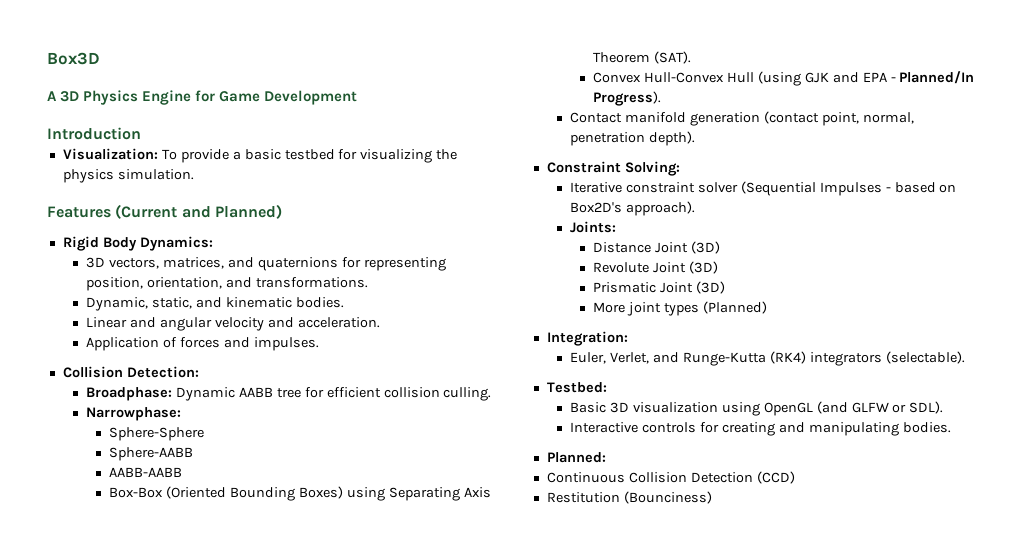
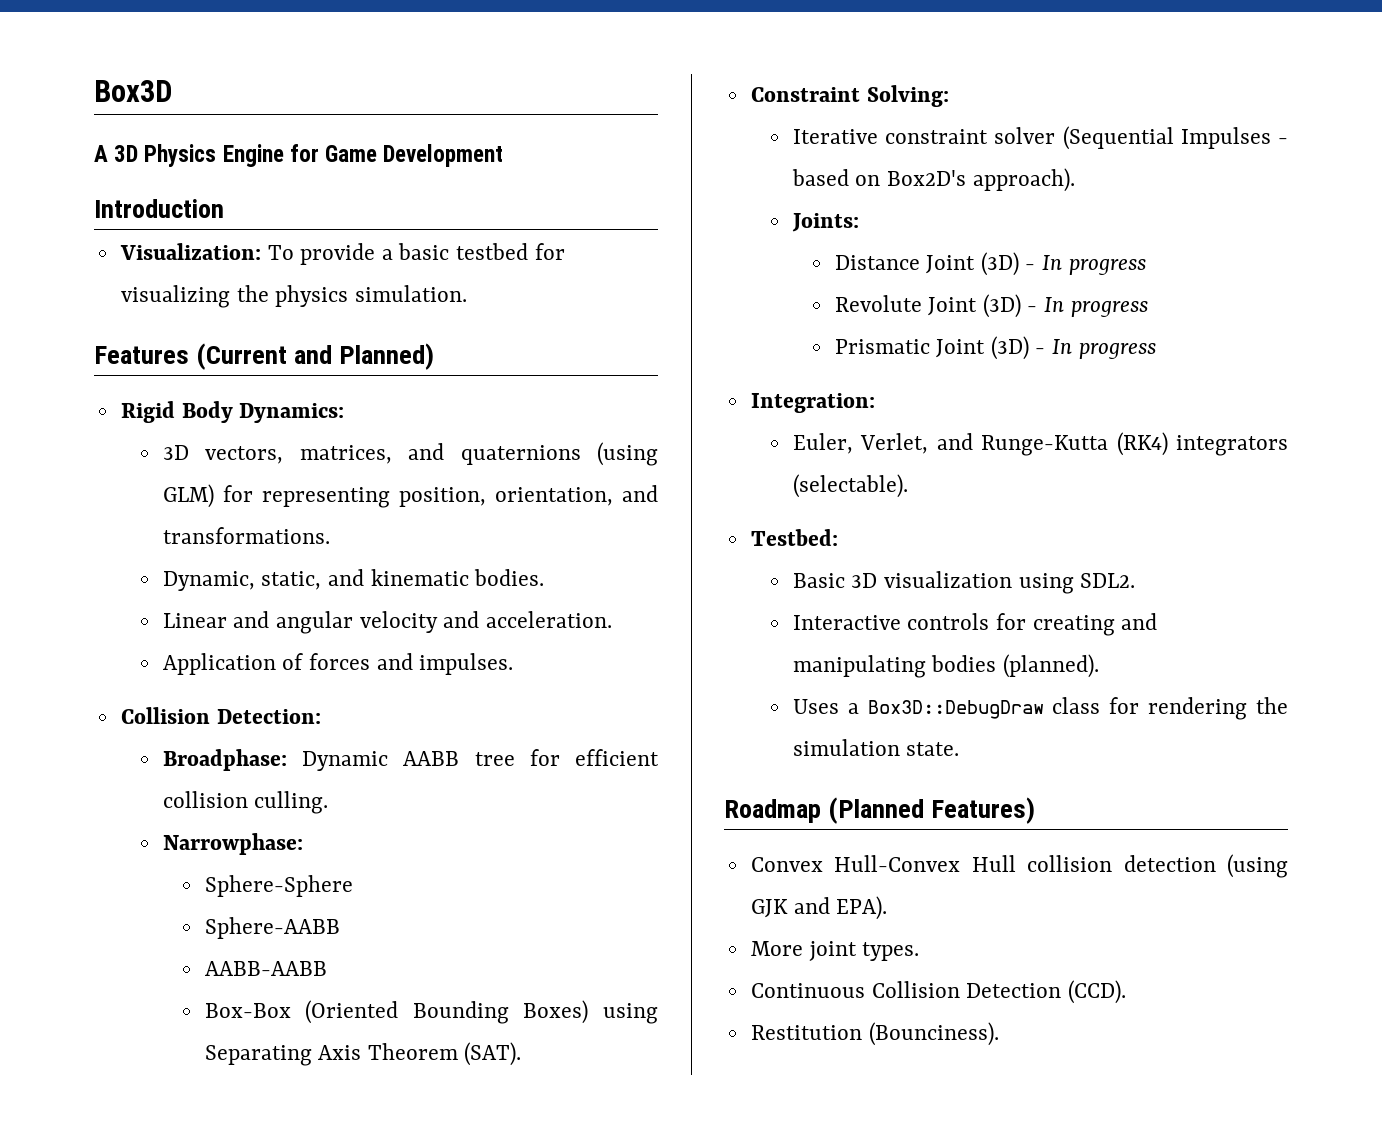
(338, 264) none -> [597,442,658,466] [162,484,214,508] (using GLM)
[593,71,975,86] [593,91,662,106] [570,111,914,126] [570,131,695,146] // Convex Hull-Convex Hull (using GJK and EPA - Planned/In Progress). // Contact manifold generation (contact point, normal, penetration depth). -> (522, 1054) none
(720, 247) none -> [1025,255,1146,275] - In progress
(718, 267) none -> [1027,297,1148,317] - In progress
[593,301,767,316] // More joint types (Planned) -> [1035,339,1156,359] - In progress
[763,401,944,416] OpenGL (and GLFW or SDL). -> [1080,573,1136,588] SDL2.
[902,422,951,433] [546,452,606,463] bodies. // Planned: -> [931,654,1100,678] [792,697,1288,720] [792,739,960,756] [724,797,1036,824] [750,854,1288,878] [750,896,888,920] [750,941,920,961] bodies (planned). // Uses a Box3D::DebugDraw class for rendering the simulation state. // Roadmap (Planned Features) // Convex Hull-Convex Hull collision detection (using GJK and EPA). // More joint types.
[756,471,795,484] (CCD) -> [1067,980,1126,1004] (CCD).
[623,491,712,504] (Bounciness) -> [868,1022,999,1046] (Bounciness).

